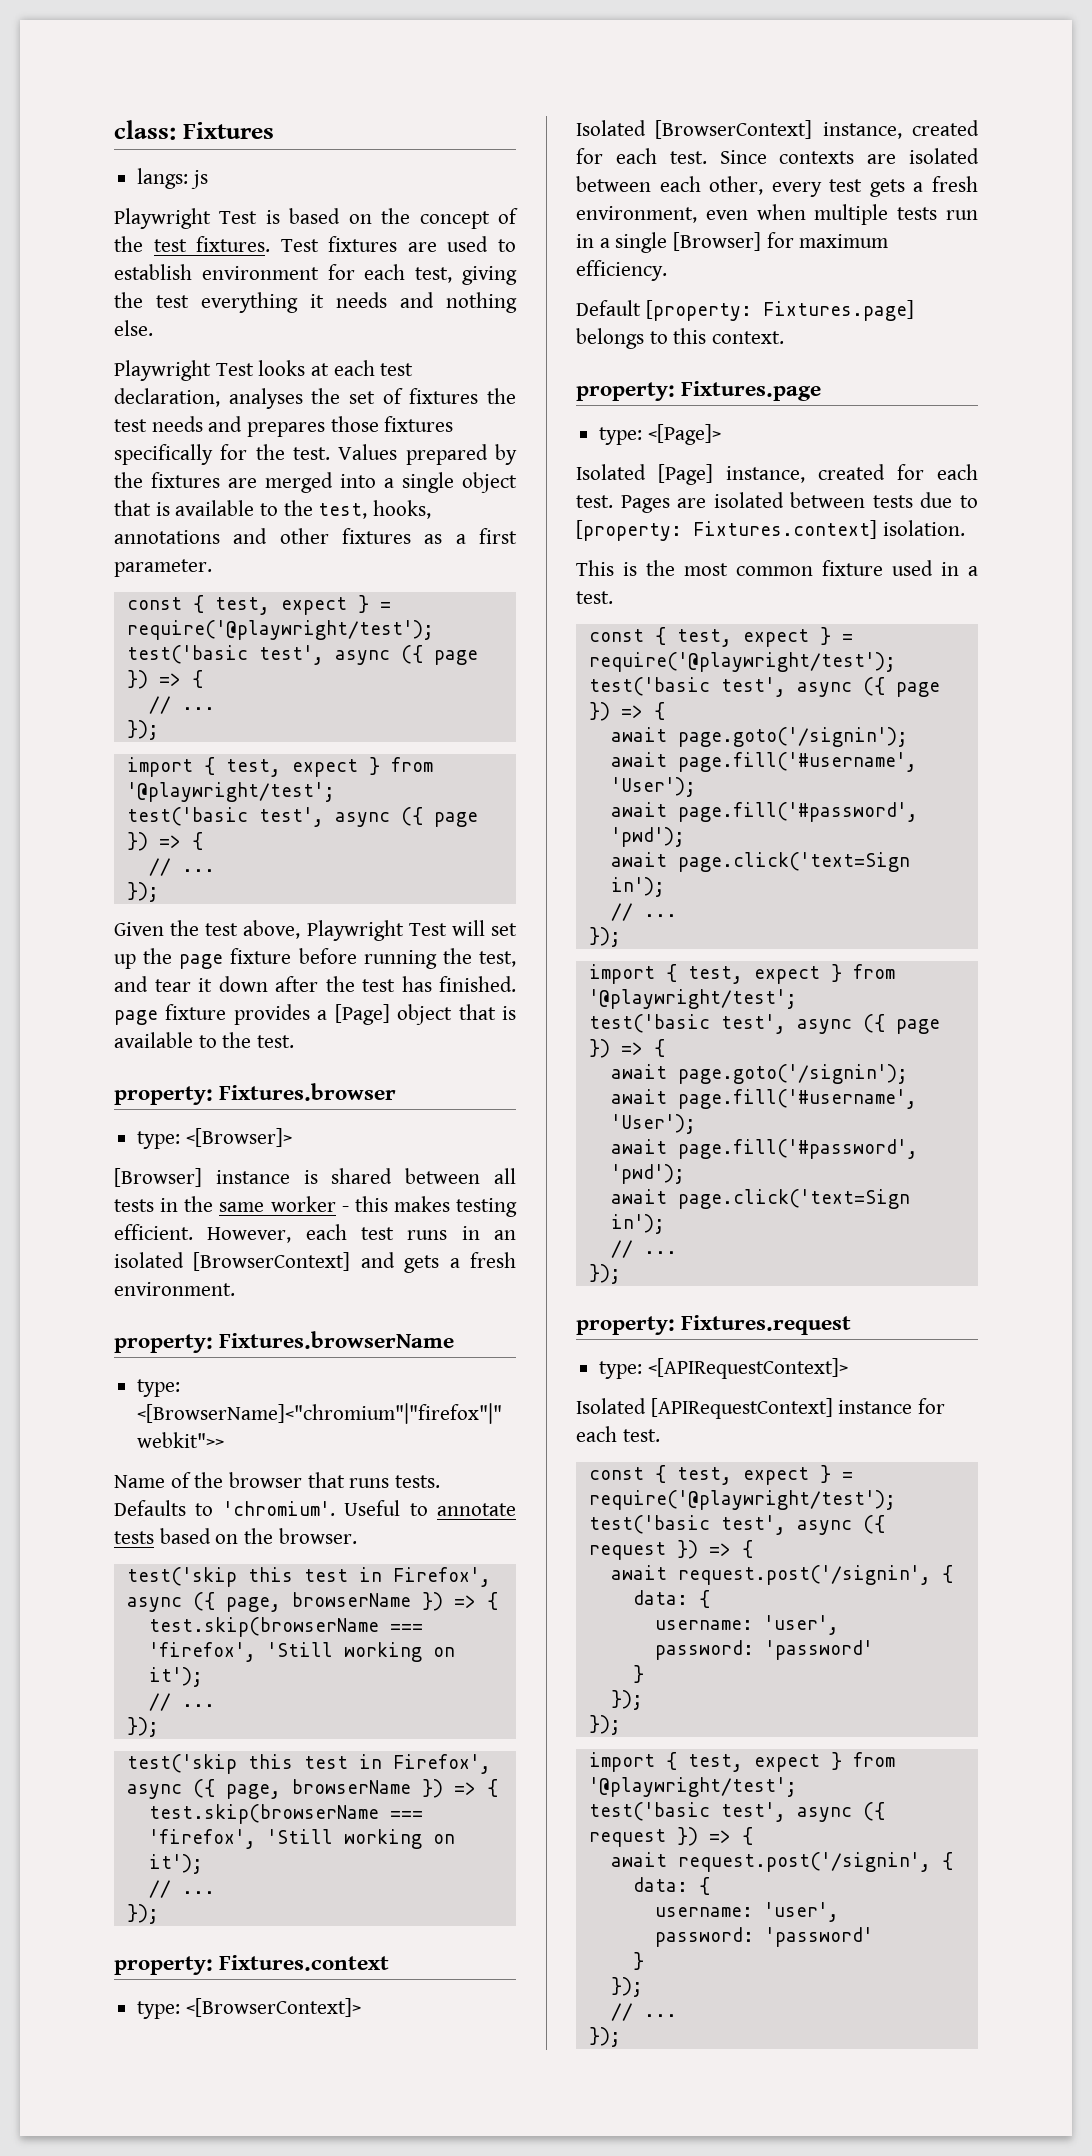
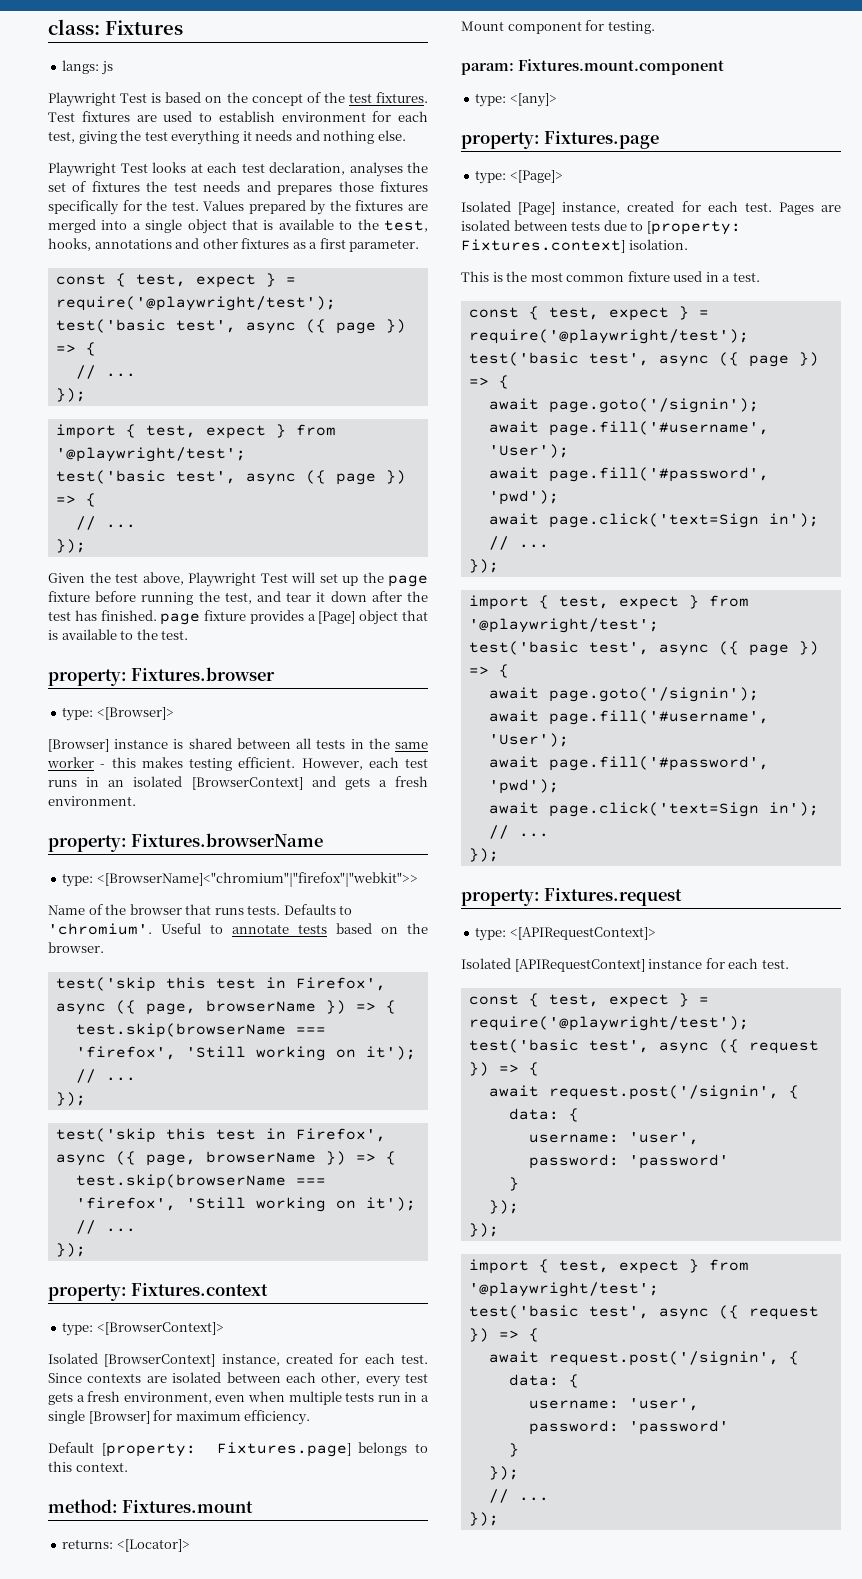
(785, 337) none -> [48,1499,254,1513] [62,1539,190,1552] [461,20,655,34] [461,59,724,75] [475,93,557,107] // method: Fixtures.mount // returns: <[Locator]> // Mount component for testing. // param: Fixtures.mount.component // type: <[any]>

